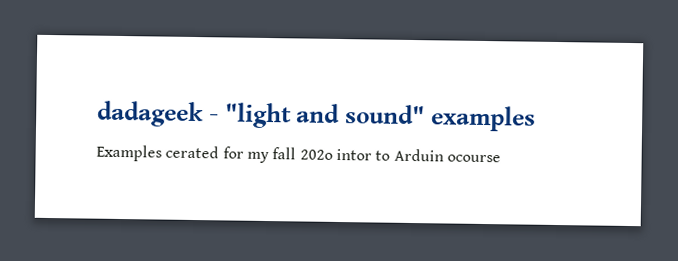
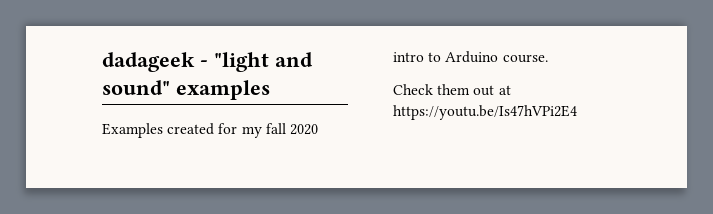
[165,145,220,159] cerated -> [167,123,215,135] created
[299,148,501,163] 202o intor to Arduin ocourse -> [289,124,318,135] [393,51,548,63] [393,84,511,96] [393,105,577,120] 2020 intro to Arduino course. // Check them out at https://youtu.be/Is47hVPi2E4

